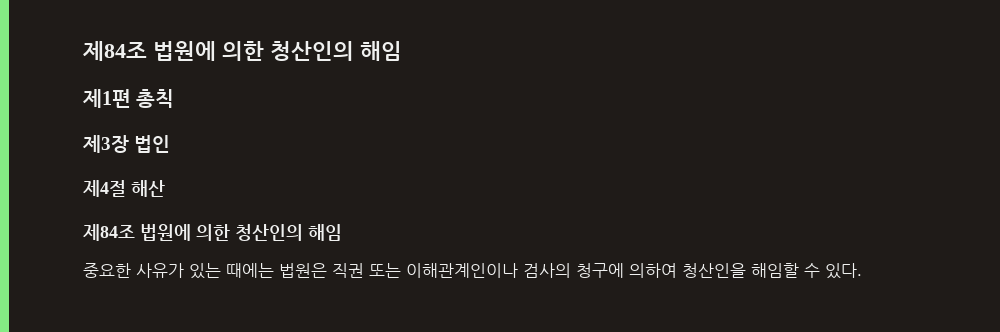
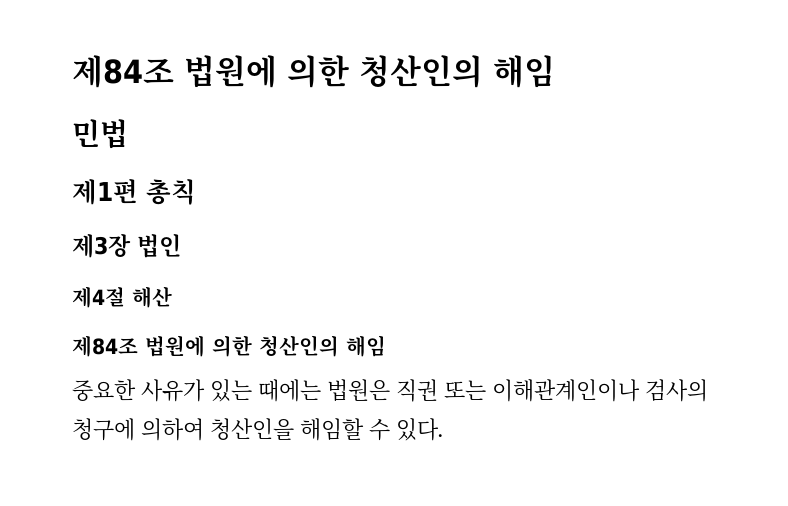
[83,41,402,61] 제84조 법원에 의한 청산인의 해임 -> [72,55,555,88] [72,119,128,149] 제84조 법원에 의한 청산인의 해임 // 민법

